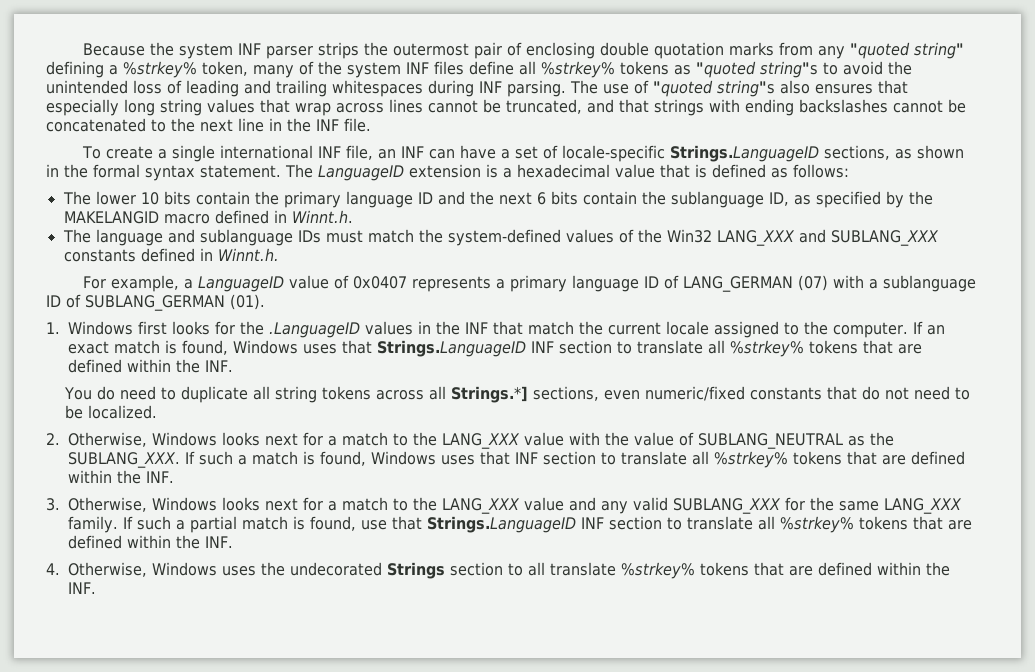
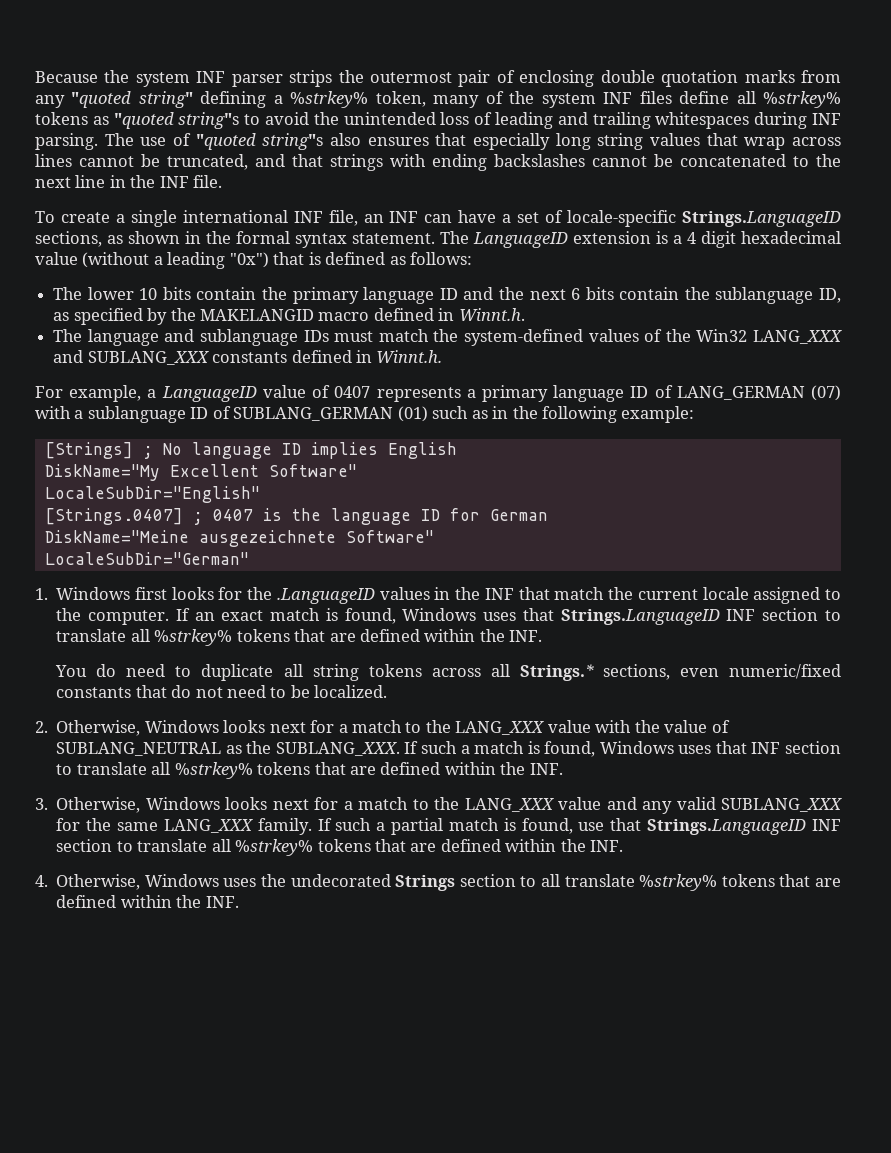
[517,164,655,178] hexadecimal value -> [687,231,841,248] [35,252,269,269] 4 digit hexadecimal value (without a leading "0x")
[352,276,407,289] 0x0407 -> [334,386,371,398] 0407
[230,294,265,310] (01). -> [397,406,695,423] [44,442,457,459] [44,464,357,481] [44,486,260,503] [44,508,548,525] [44,530,434,547] [44,552,249,565] (01) such as in the following example: // [Strings] ; No language ID implies English // DiskName="My Excellent Software" // LocaleSubDir="English" // [Strings.0407] ; 0407 is the language ID for German // DiskName="Meine ausgezeichnete Software" // LocaleSubDir="German"
[451,386,529,403] Strings.*] -> [519,664,594,681] Strings.*

